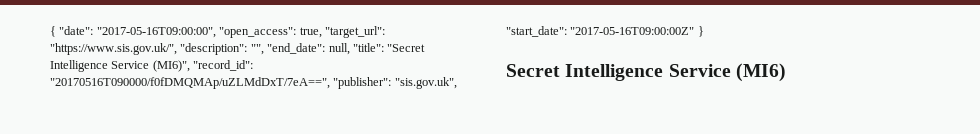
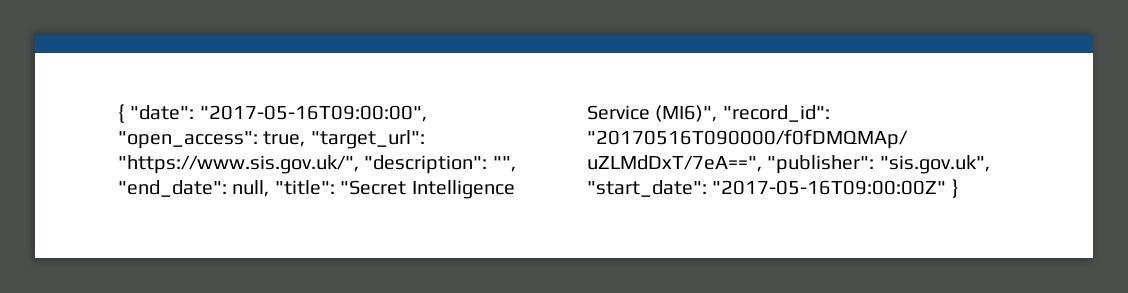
[506,63,786,82] // Secret Intelligence Service (MI6) -> (959, 188) none

